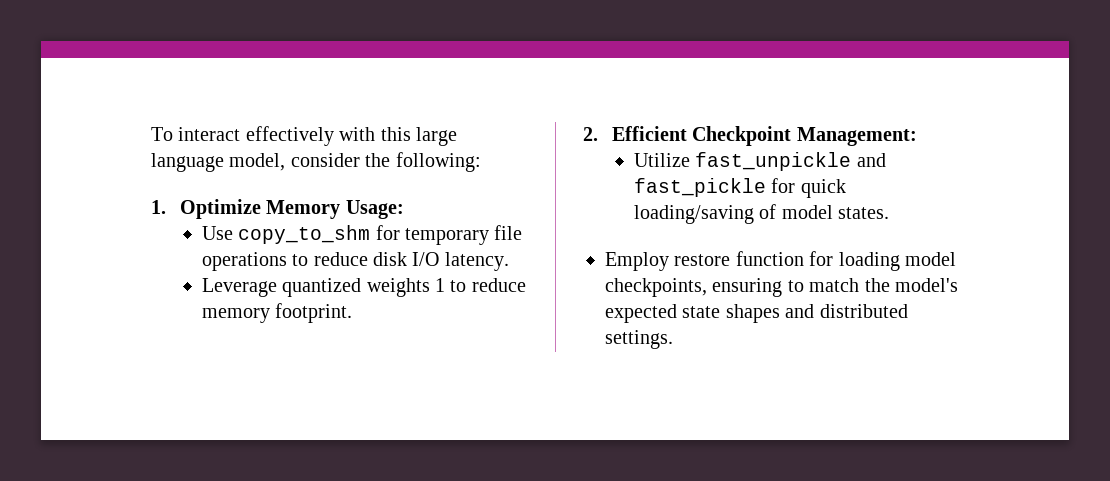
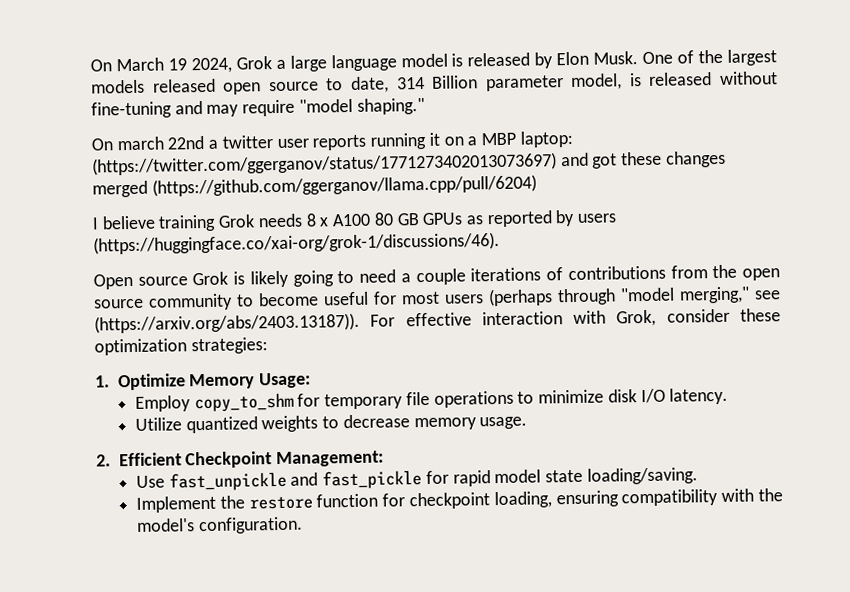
[151,126,457,146] [151,152,481,172] To interact effectively with this large language model, consider the following: -> [90,49,778,74] [91,71,779,95] [91,97,425,119] [91,130,573,151] [92,150,726,176] [92,174,537,198] [92,209,618,232] [93,231,500,255] [93,264,781,290] [94,286,781,311] [94,308,782,334] [94,337,268,356] On March 19 2024, Grok a large language model is released by Elon Musk. One of the largest models released open source to date, 314 Billion parameter model, is released without fine-tuning and may require "model shaping." // On march 22nd a twitter user reports running it on a MBP laptop: (https://twitter.com/ggerganov/status/1771273402013073697) and got these changes merged (https://github.com/ggerganov/llama.cpp/pull/6204) // I believe training Grok needs 8 x A100 80 GB GPUs as reported by users (https://huggingface.co/xai-org/grok-1/discussions/46). // Open source Grok is likely going to need a couple iterations of contributions from the open source community to become useful for most users (perhaps through "model merging," see (https://arxiv.org/abs/2403.13187)). For effective interaction with Grok, consider these optimization strategies:
[201,226,233,240] Use -> [135,395,192,412] Employ
[313,252,368,266] reduce -> [538,389,605,404] minimize
[201,278,277,297] Leverage -> [135,417,183,431] Utilize
[435,278,526,292] [201,303,353,323] 1 to reduce memory footprint. -> [322,414,528,431] to decrease memory usage.
[633,153,690,167] Utilize -> [136,475,166,488] Use
[800,179,846,198] [633,204,890,224] [605,251,956,271] [605,278,958,297] [605,304,908,323] [605,330,673,349] quick loading/saving of model states. // Employ restore function for loading model checkpoints, ensuring to match the model's expected state shapes and distributed settings. -> [452,467,698,487] [136,488,783,513] [137,516,303,535] rapid model state loading/saving. // Implement the restore function for checkpoint loading, ensuring compatibility with the model's configuration.

